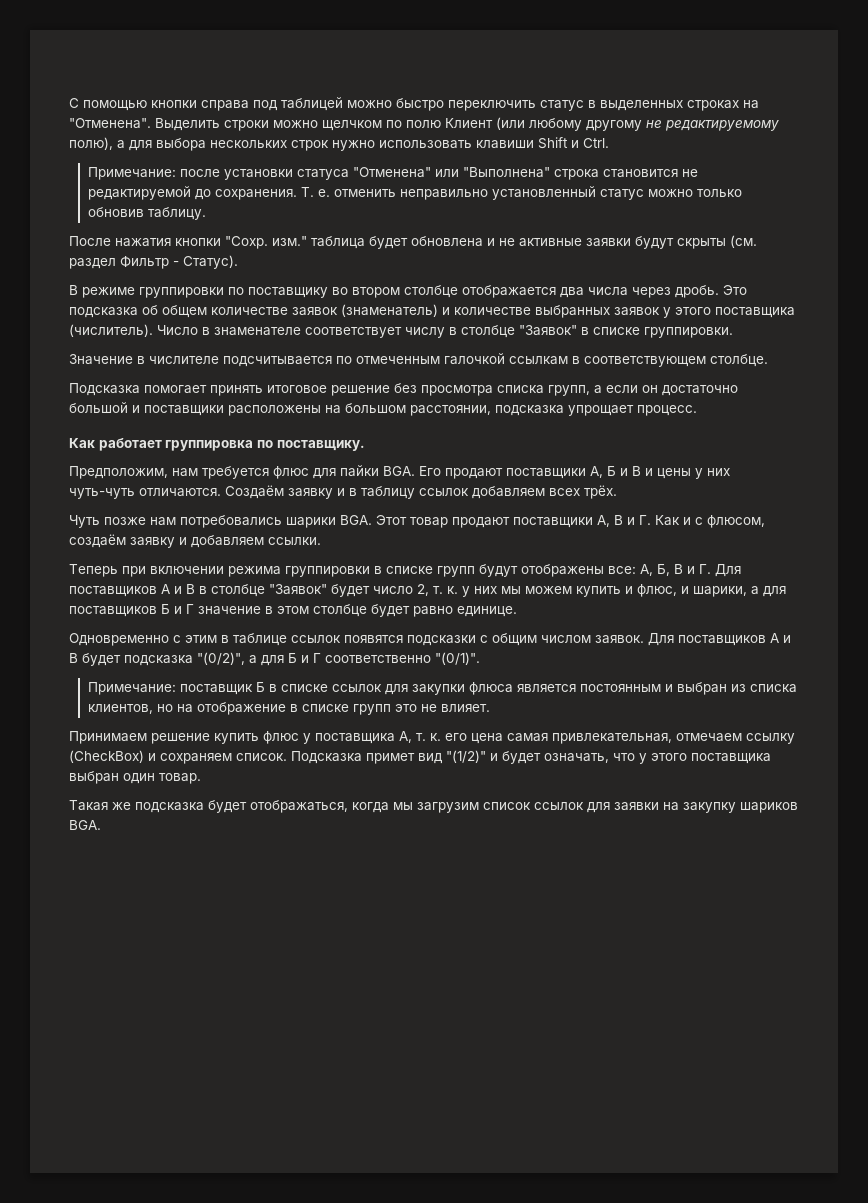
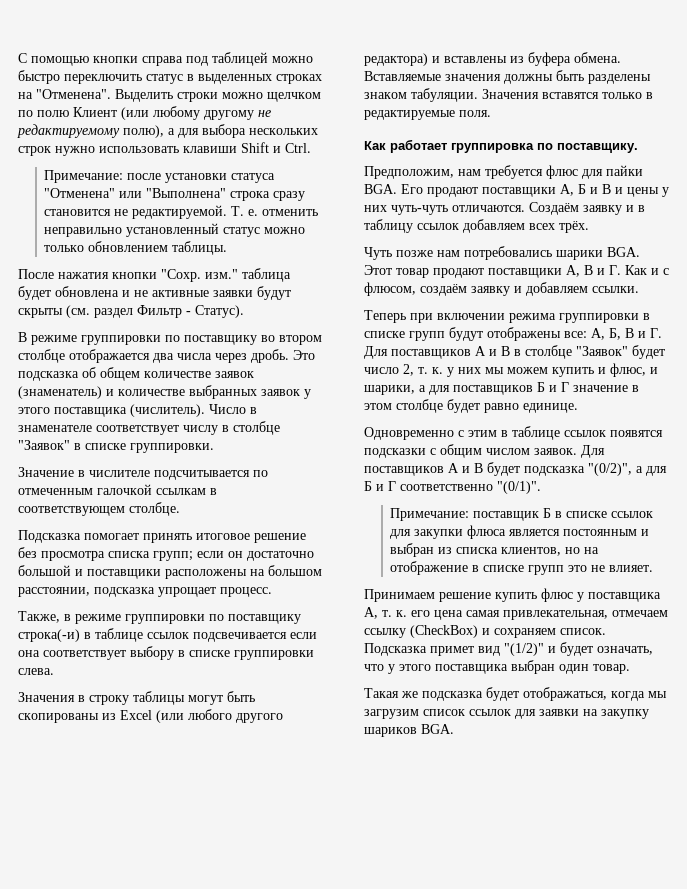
(599, 174) none -> [273,191,306,201] сразу
[87,186,297,200] редактируемой до сохранения. -> [132,205,228,219] редактируемой.
[87,207,206,220] обновив таблицу. -> [88,241,228,255] обновлением таблицы.
[548,385,602,396] групп, а -> [153,551,193,561] групп;
(697, 410) none -> [18,611,301,624] [18,628,317,642] [18,646,314,660] [18,668,54,675] [18,691,255,705] [18,709,283,723] [364,52,621,66] [364,70,651,84] [364,88,653,102] [364,110,491,120] // Также, в режиме группировки по поставщику строка(-и) в таблице ссылок подсвечивается если она соответствует выбору в списке группировки слева. // Значения в строку таблицы могут быть скопированы из Excel (или любого другого редактора) и вставлены из буфера обмена. Вставляемые значения должны быть разделены знаком табуляции. Значения вставятся только в редактируемые поля.

